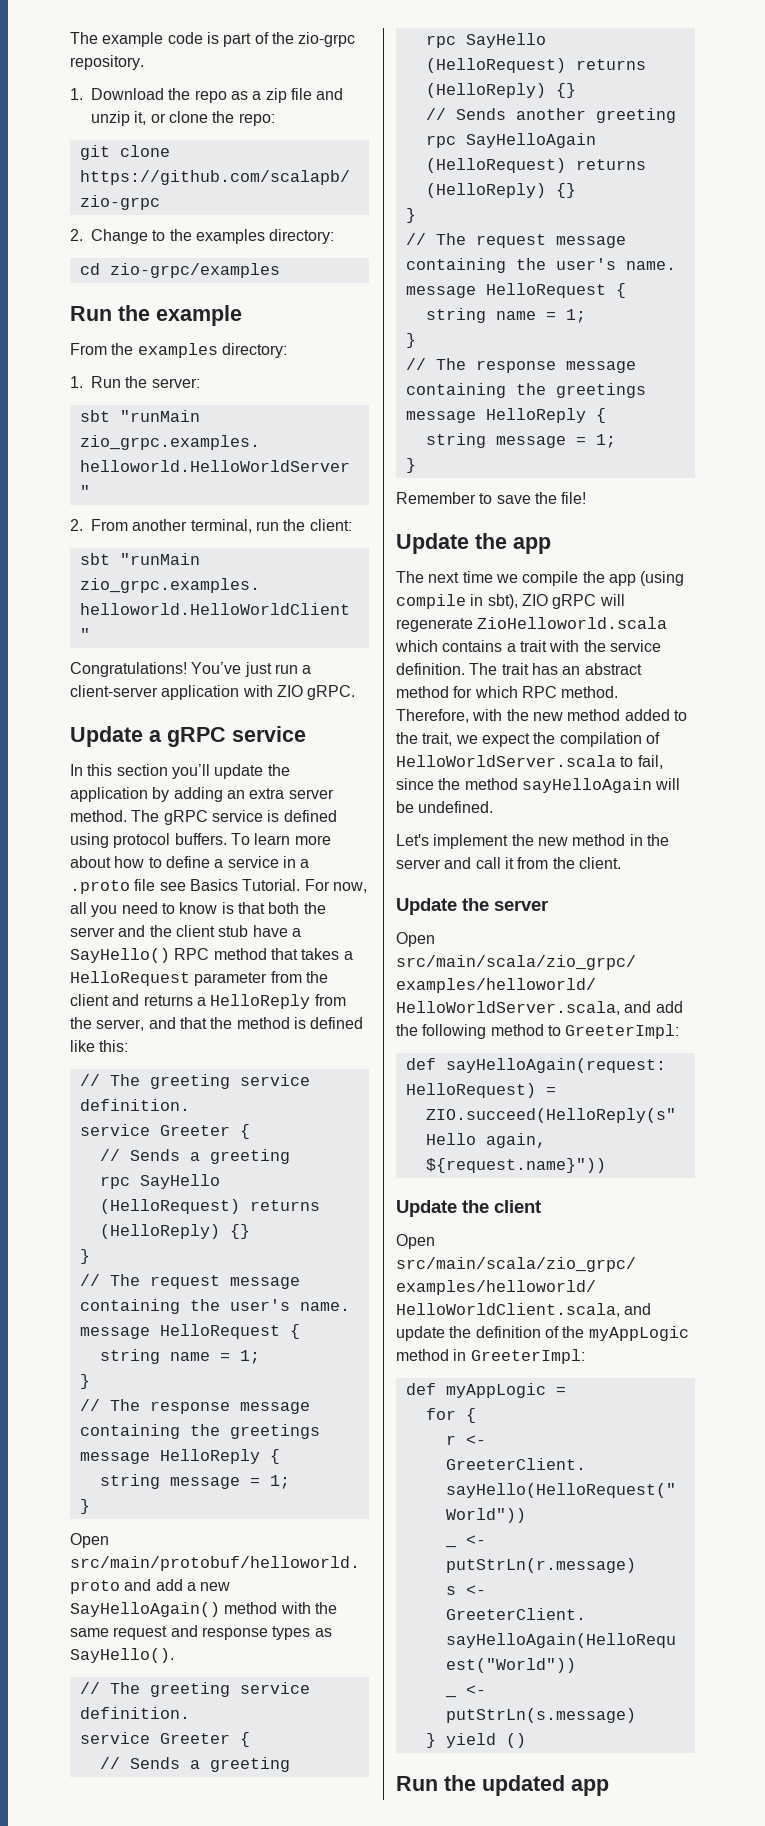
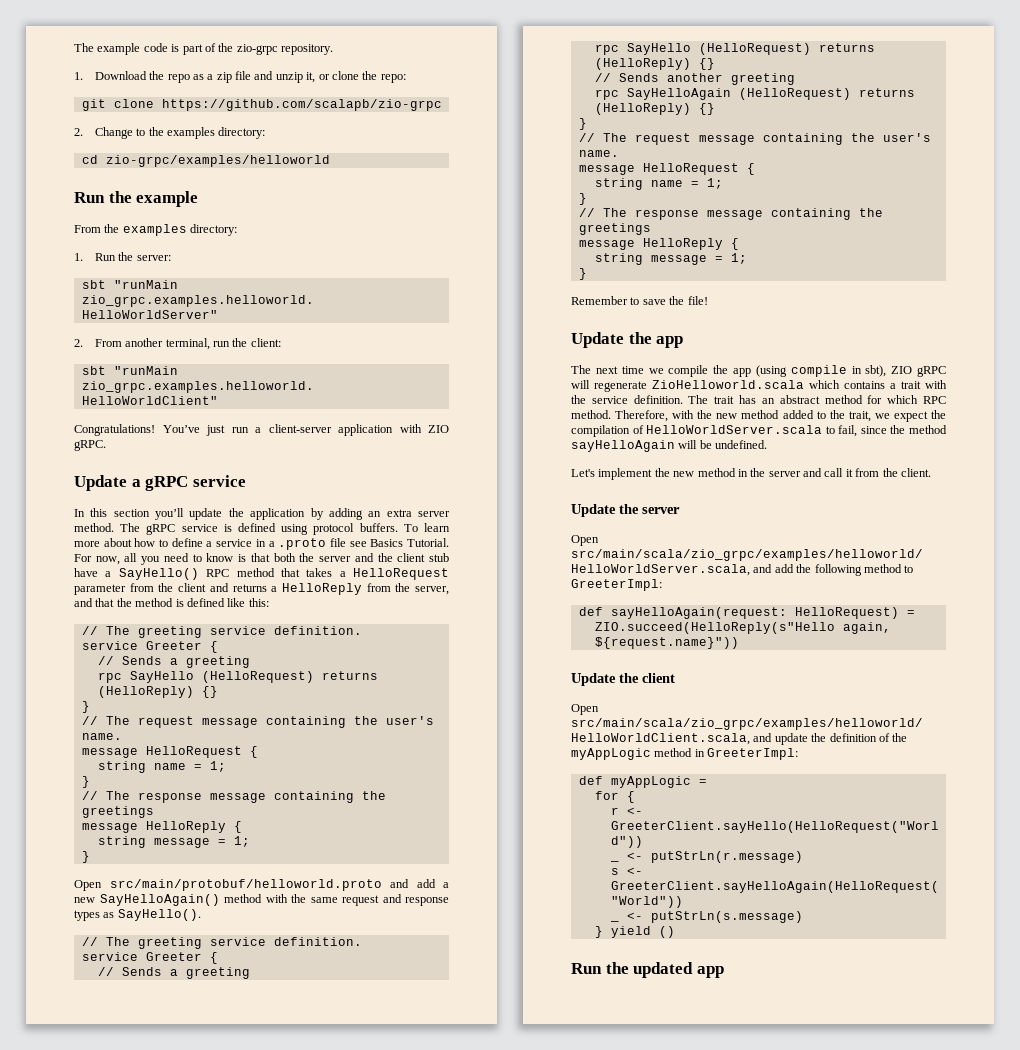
[109,263,280,278] zio-grpc/examples -> [105,155,330,167] zio-grpc/examples/helloworld

